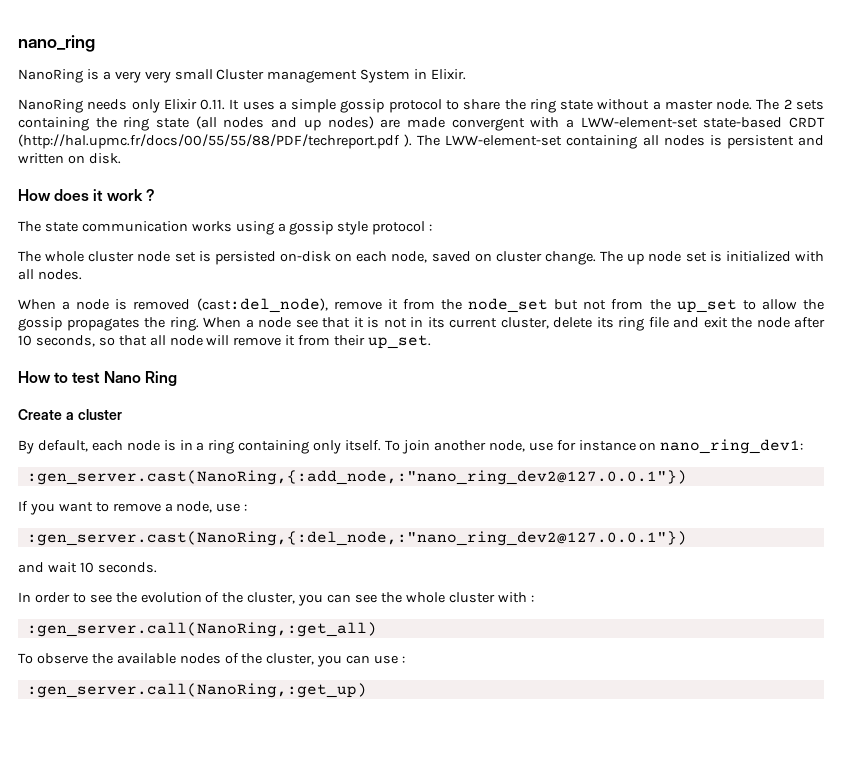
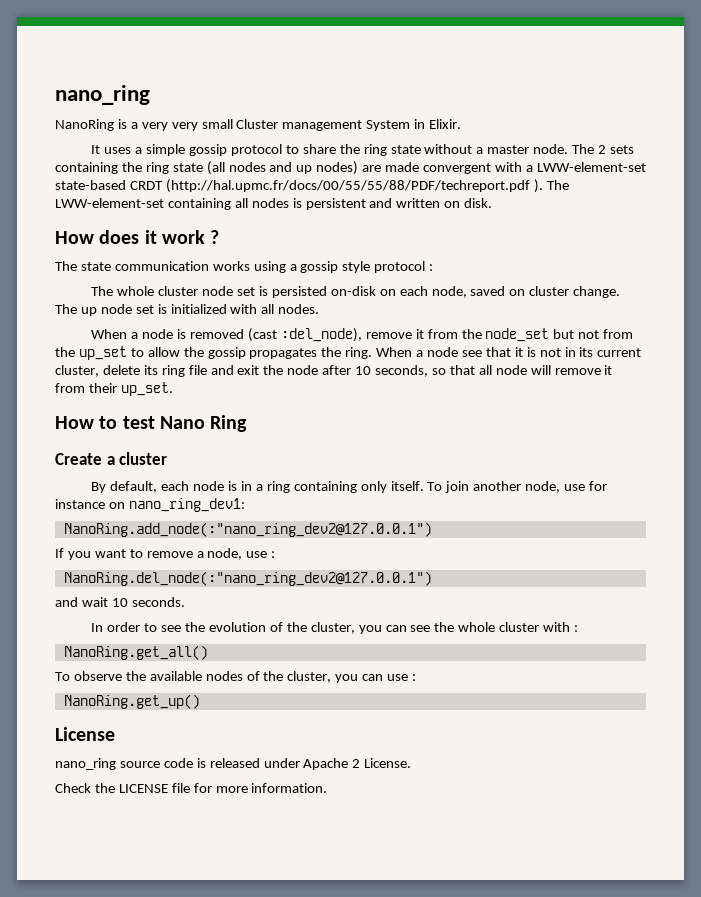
[18,99,226,113] NanoRing needs only Elixir 0.11. -> (462, 124) none
[196,298,328,313] (cast:del_node), -> [247,328,362,342] (cast :del_node),
[26,470,687,485] :gen_server.cast(NanoRing,{:add_node,:"nano_ring_dev2@127.0.0.1"}) -> [63,522,432,537] NanoRing.add_node(:"nano_ring_dev2@127.0.0.1")
[26,531,687,546] :gen_server.cast(NanoRing,{:del_node,:"nano_ring_dev2@127.0.0.1"}) -> [63,571,432,586] NanoRing.del_node(:"nano_ring_dev2@127.0.0.1")
[26,622,377,637] :gen_server.call(NanoRing,:get_all) -> [63,645,208,660] NanoRing.get_all()
[26,683,367,698] :gen_server.call(NanoRing,:get_up) -> [63,694,200,709] [55,727,115,741] [55,758,412,770] [55,783,328,793] NanoRing.get_up() // License // nano_ring source code is released under Apache 2 License. // Check the LICENSE file for more information.

